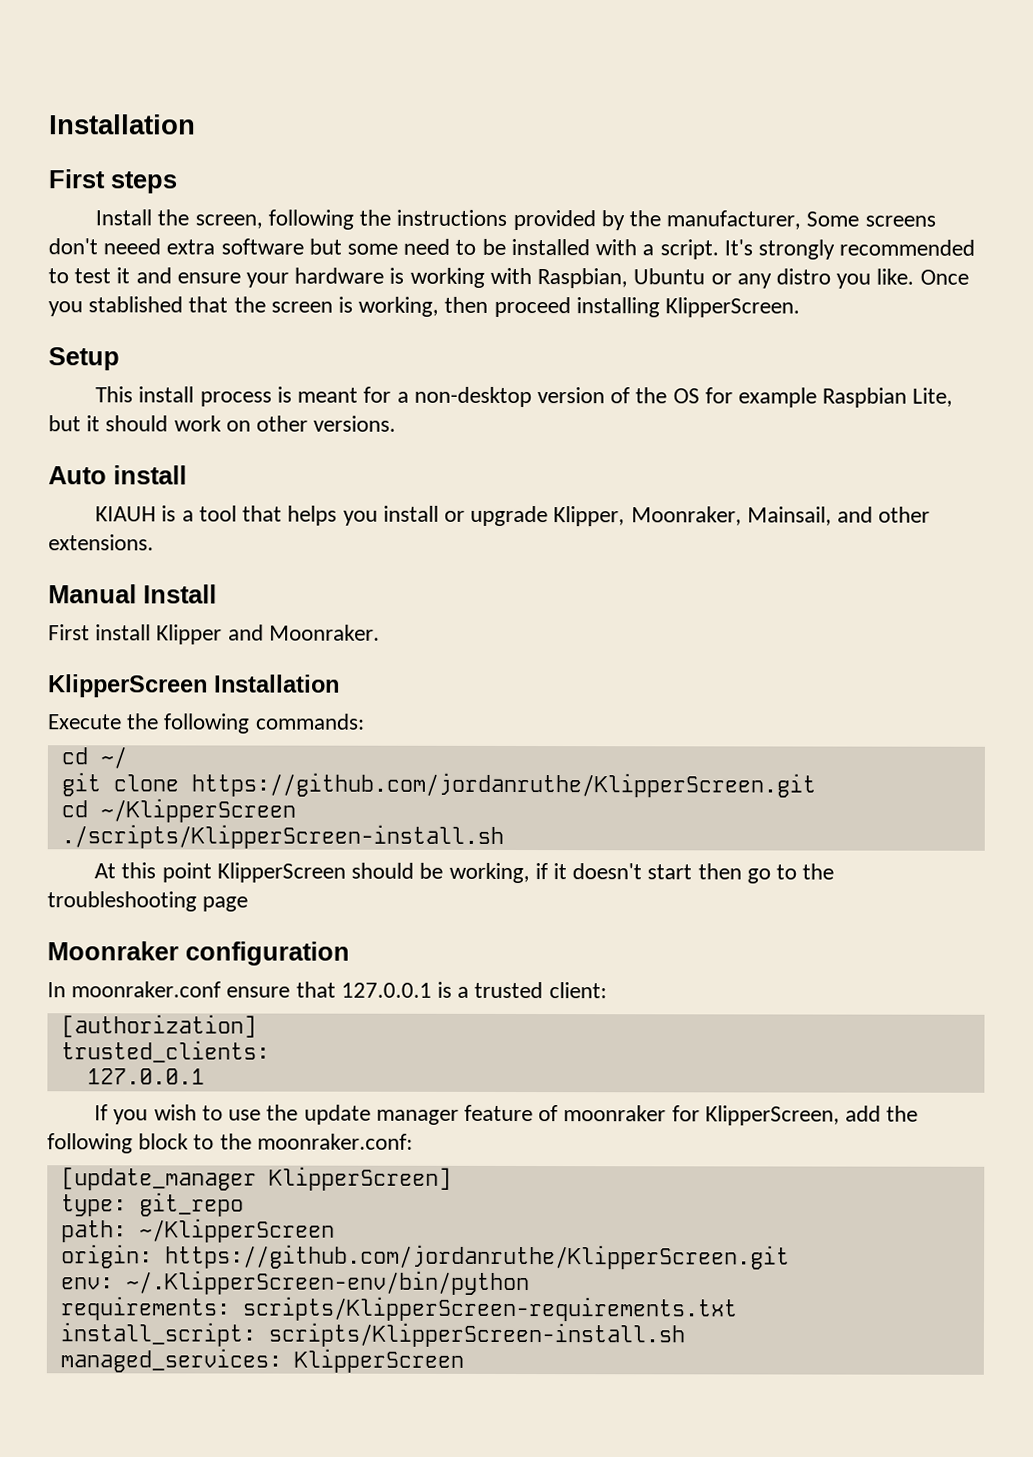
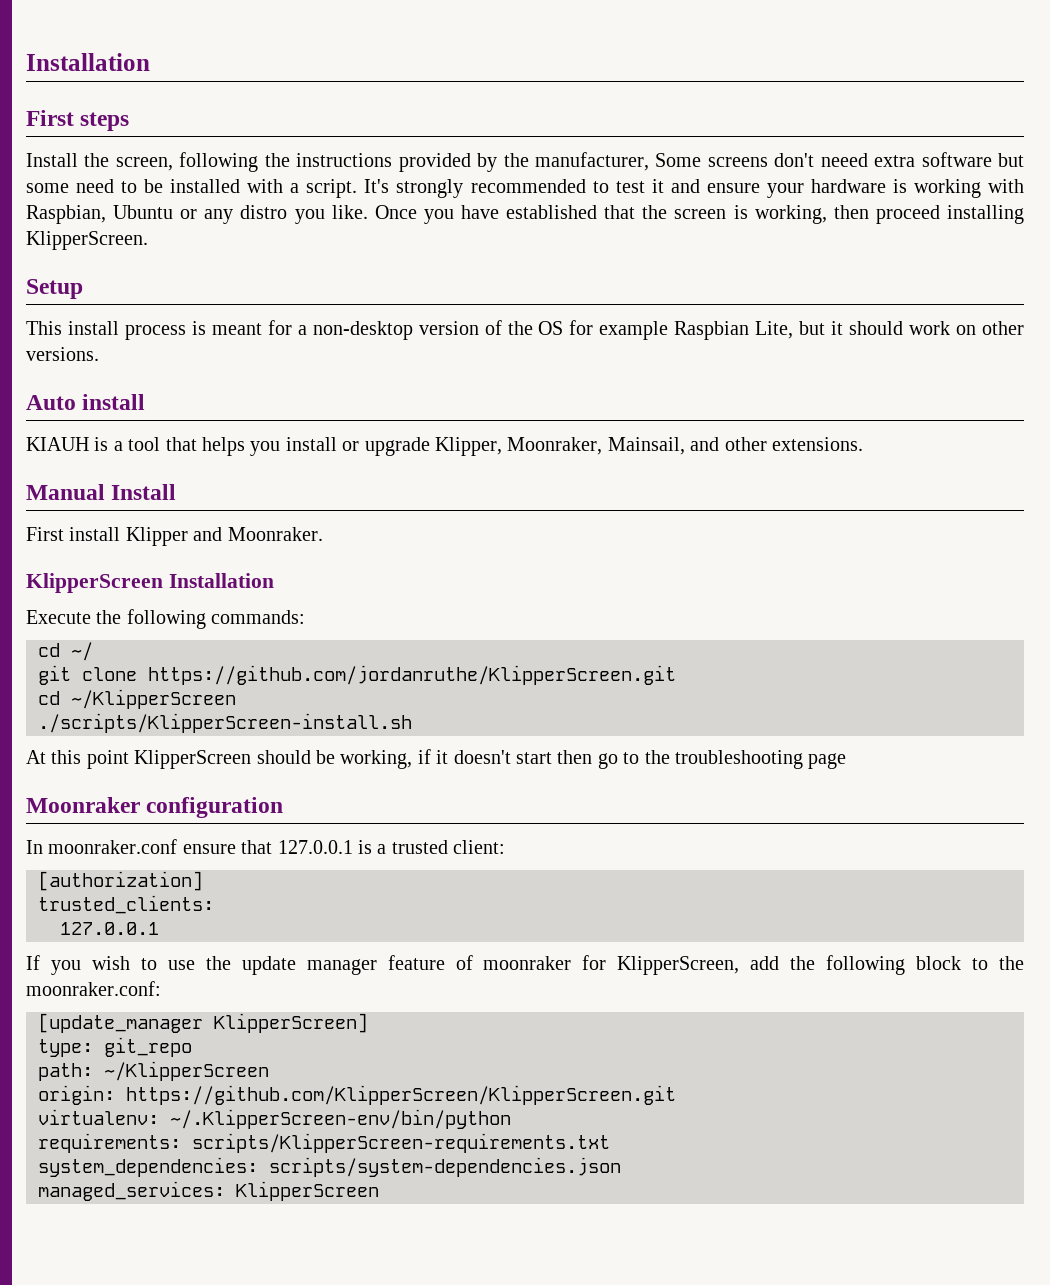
[88,296,184,313] stablished -> [460,205,598,219] have established
[164,1244,790,1270] [60,1277,114,1290] https://github.com/jordanruthe/KlipperScreen.git // env: -> [126,1085,676,1105] [38,1109,159,1125] https://github.com/KlipperScreen/KlipperScreen.git // virtualenv:
[59,1322,685,1348] install_script: scripts/KlipperScreen-install.sh -> [38,1157,621,1177] system_dependencies: scripts/system-dependencies.json

